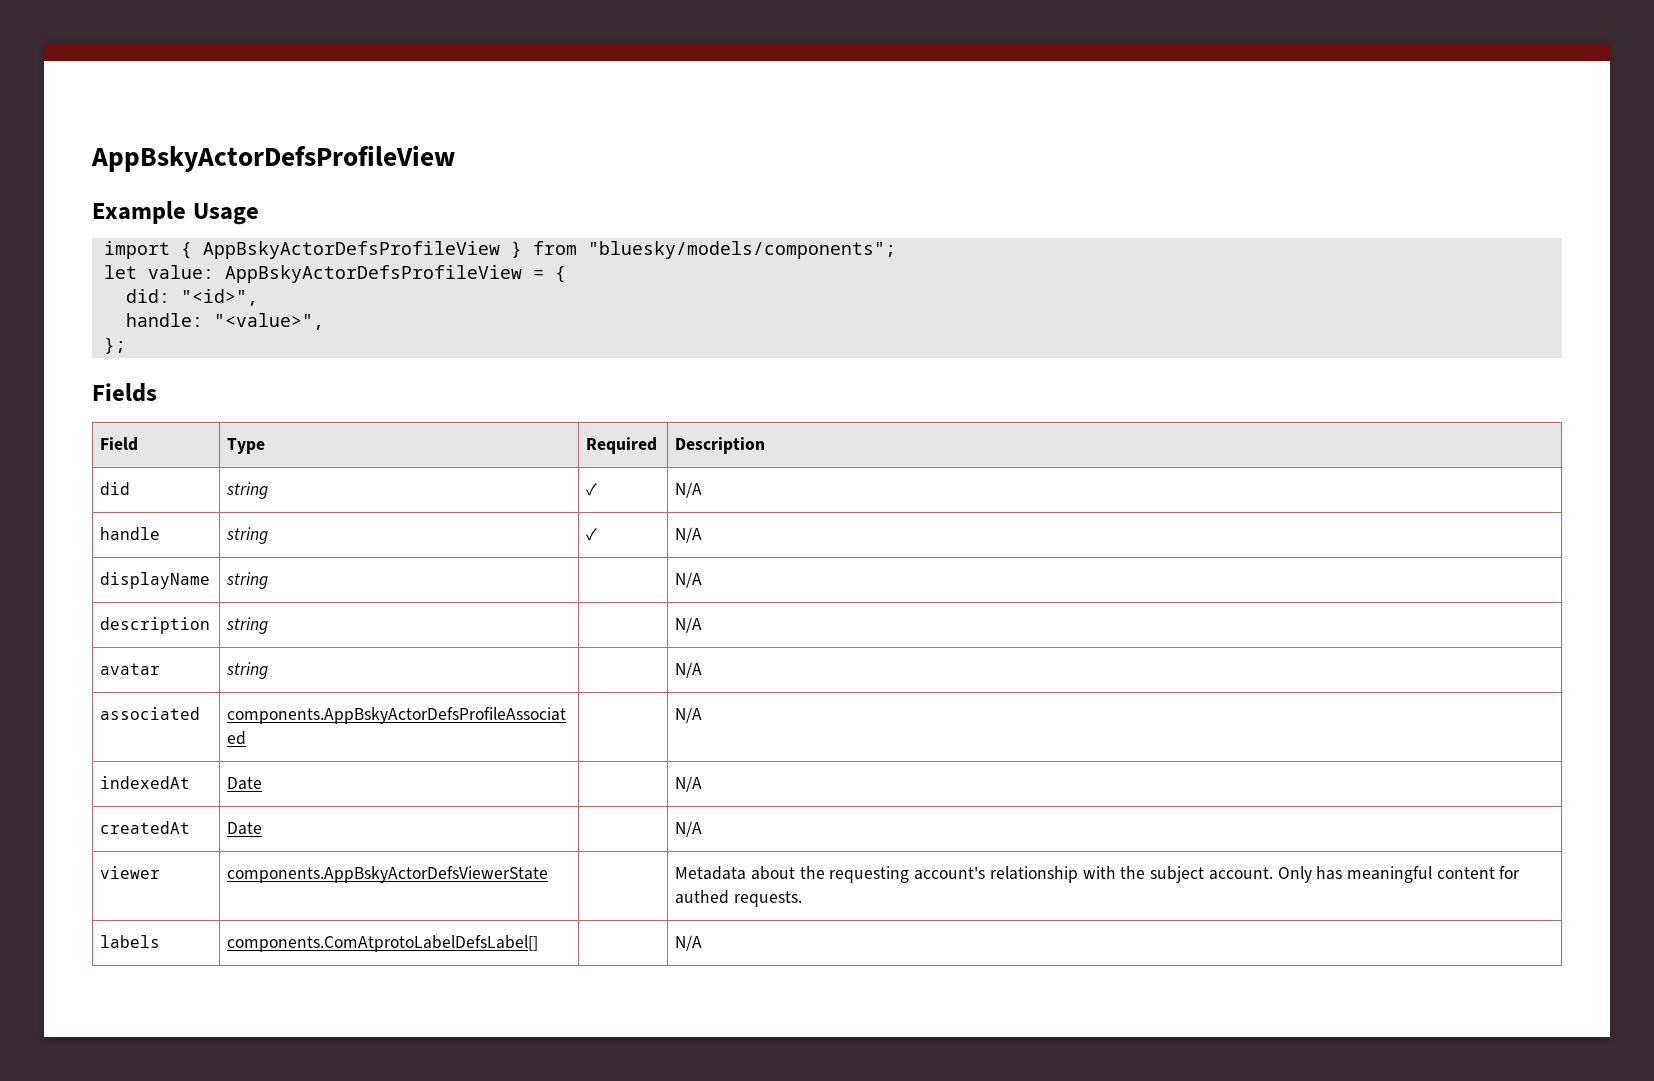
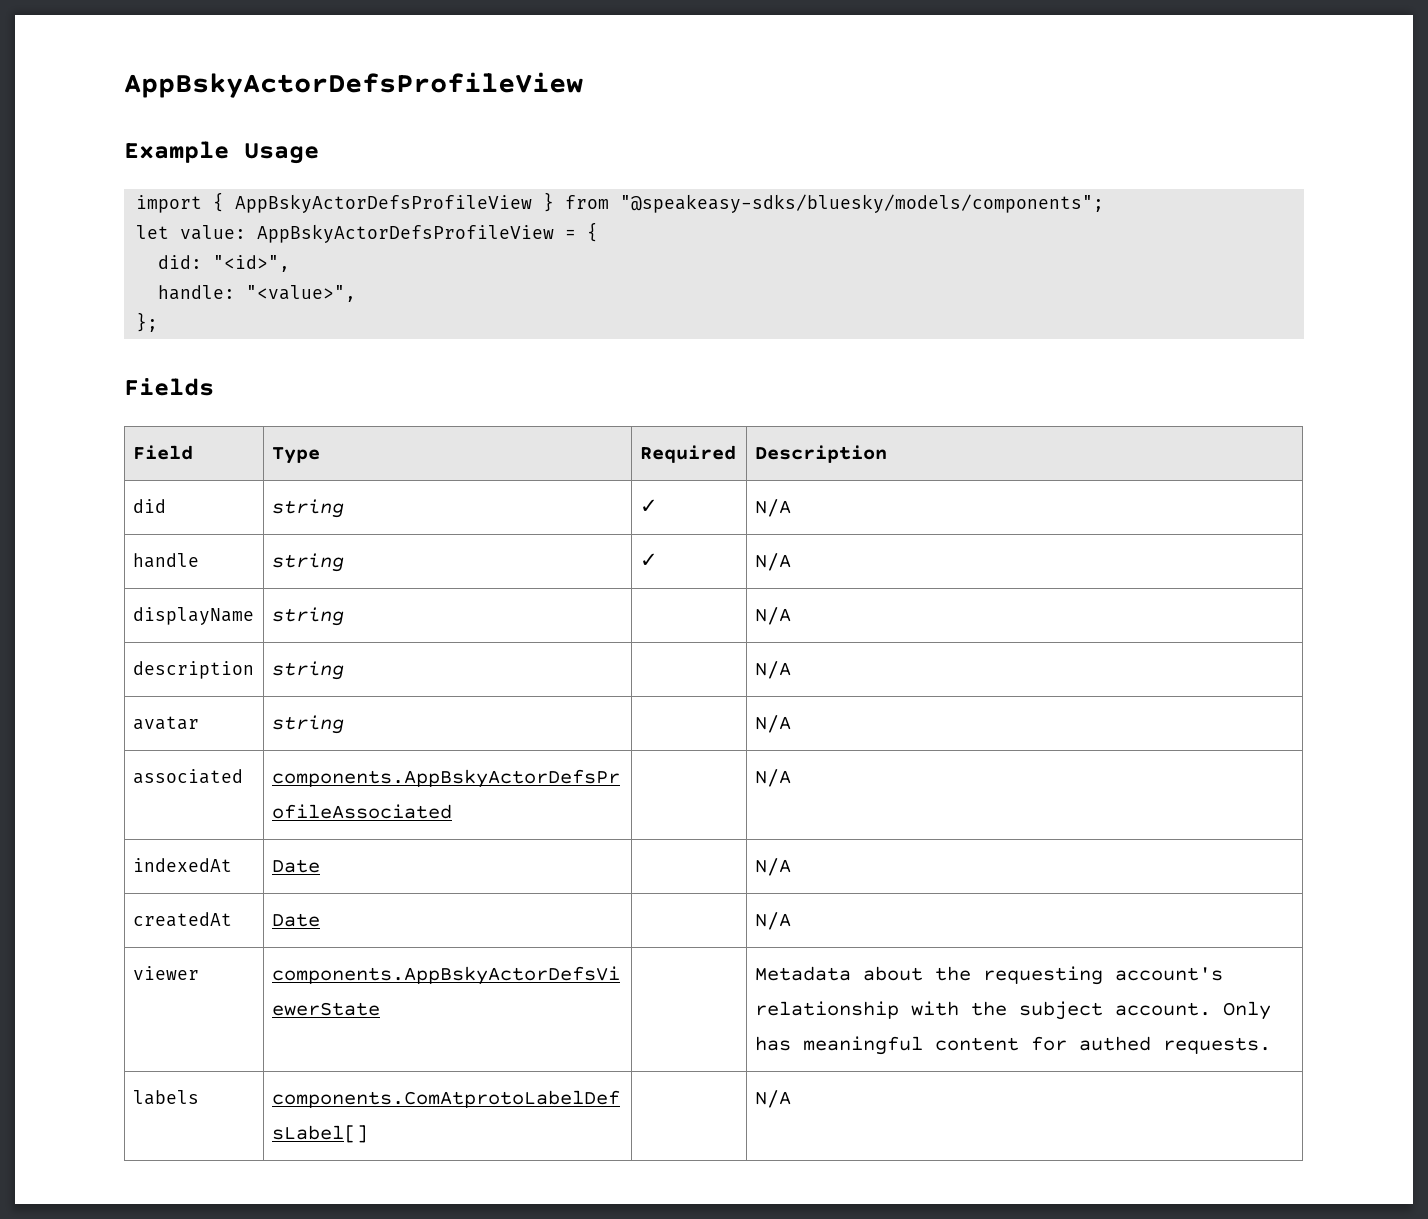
[587,241,896,259] "bluesky/models/components"; -> [620,194,1105,213] "@speakeasy-sdks/bluesky/models/components";

